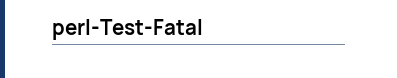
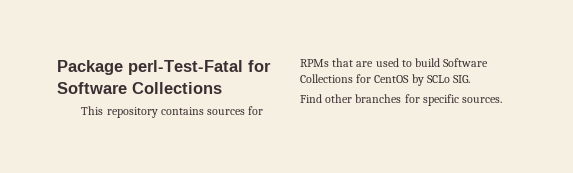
[52,19,203,40] perl-Test-Fatal -> [57,60,271,75] [57,82,222,94] [81,106,264,118] [300,58,489,67] [300,74,471,86] [300,94,503,106] Package perl-Test-Fatal for Software Collections // This repository contains sources for RPMs that are used to build Software Collections for CentOS by SCLo SIG. // Find other branches for specific sources.

